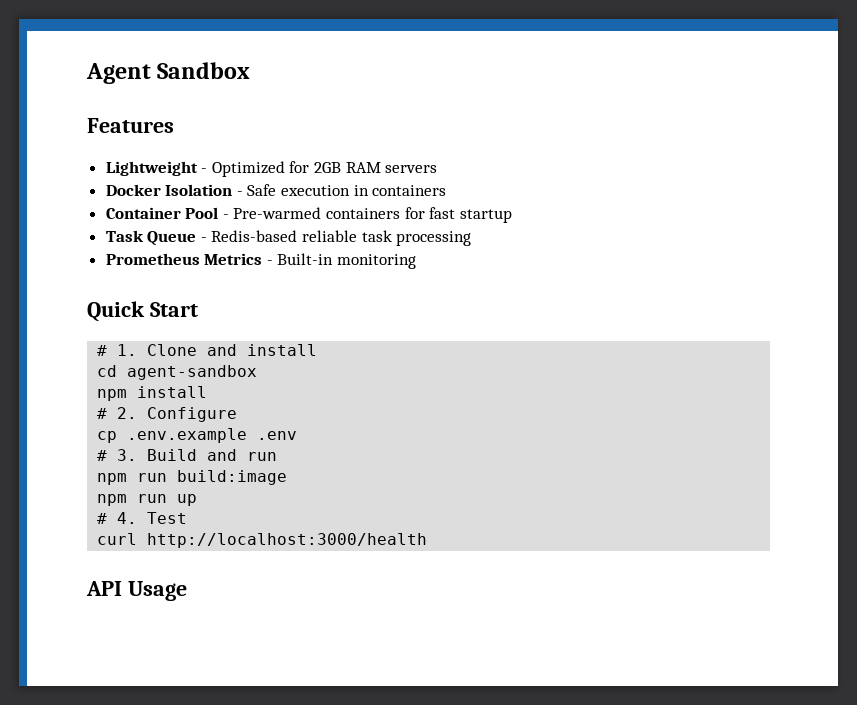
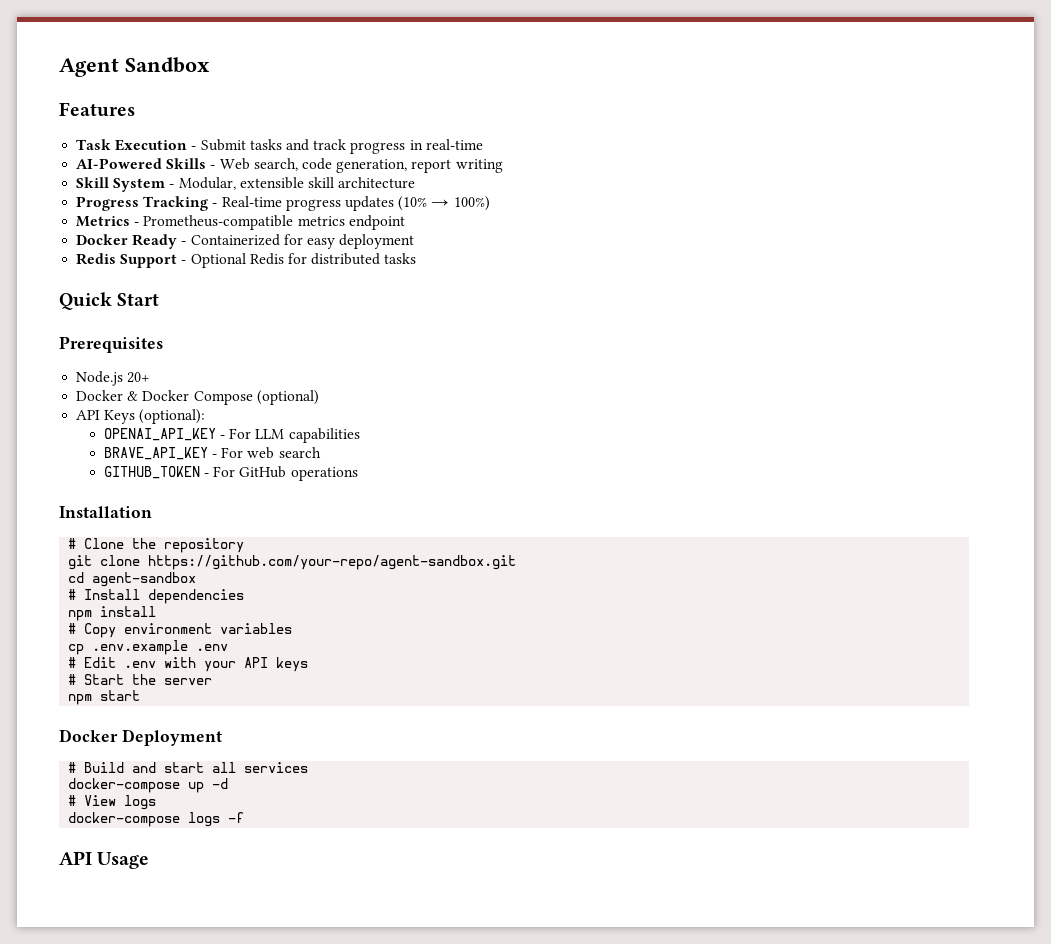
[105,161,438,177] [105,184,447,196] [105,207,512,223] [105,230,472,246] [105,253,417,269] [87,301,198,322] [97,344,318,356] Lightweight - Optimized for 2GB RAM servers // Docker Isolation - Safe execution in containers // Container Pool - Pre-warmed containers for fast startup // Task Queue - Redis-based reliable task processing // Prometheus Metrics - Built-in monitoring // Quick Start // # 1. Clone and install -> [76,139,483,154] [76,158,503,173] [76,177,416,192] [76,196,490,211] [76,215,405,230] [76,234,415,249] [76,253,417,268] [59,292,160,310] [59,336,163,353] [76,371,151,386] [76,390,319,405] [76,409,206,424] [103,428,360,443] [103,447,321,460] [103,466,358,481] [59,506,152,518] [68,538,245,553] [68,555,517,570] Task Execution - Submit tasks and track progress in real-time // AI-Powered Skills - Web search, code generation, report writing // Skill System - Modular, extensible skill architecture // Progress Tracking - Real-time progress updates (10% → 100%) // Metrics - Prometheus-compatible metrics endpoint // Docker Ready - Containerized for easy deployment // Redis Support - Optional Redis for distributed tasks // Quick Start // Prerequisites // Node.js 20+ // Docker & Docker Compose (optional) // API Keys (optional): // OPENAI_API_KEY - For LLM capabilities // BRAVE_API_KEY - For web search // GITHUB_TOKEN - For GitHub operations // Installation // # Clone the repository // git clone https://github.com/your-repo/agent-sandbox.git
(258, 372) none -> [68,589,245,604] // # Install dependencies
[117,407,238,422] 2. Configure -> [84,623,293,638] Copy environment variables
[117,449,278,461] [97,470,288,485] [97,494,168,506] 3. Build and run // npm run build:image // npm run -> [84,657,309,672] [68,674,213,685] [68,690,141,705] [59,729,222,746] [68,762,309,773] [68,778,181,793] Edit .env with your API keys // # Start the server // npm start // Docker Deployment // # Build and start all services // docker-compose
[97,512,188,524] [97,533,428,548] // # 4. Test // curl http://localhost:3000/health -> [212,778,229,789] [68,795,157,810] [68,812,245,827] -d // # View logs // docker-compose logs -f

